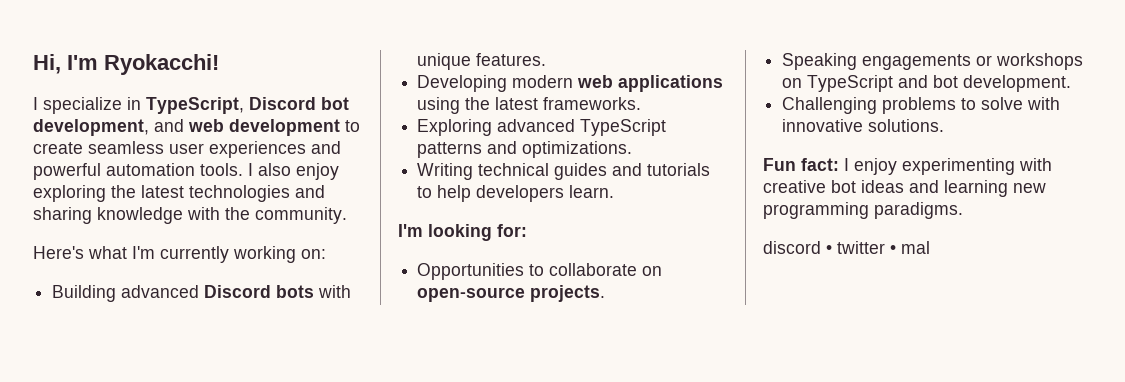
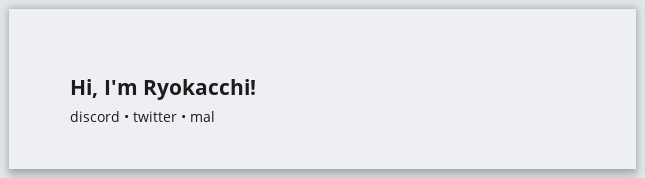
[33,97,349,114] [33,119,360,136] [33,141,341,158] [33,163,339,180] [33,185,325,202] [33,207,347,224] [33,246,326,263] [52,285,352,302] [417,53,547,70] [417,75,724,92] [417,97,642,114] [417,119,667,136] [417,141,633,158] [417,163,711,180] [417,185,615,202] [398,224,527,241] [417,263,663,280] [417,285,606,302] [782,53,1084,70] [782,75,1072,92] [782,97,1061,114] [782,119,945,132] [763,158,1052,175] [763,180,1046,197] [763,202,963,219] // I specialize in TypeScript, Discord bot development, and web development to create seamless user experiences and powerful automation tools. I also enjoy exploring the latest technologies and sharing knowledge with the community. // Here's what I'm currently working on: // Building advanced Discord bots with unique features. // Developing modern web applications using the latest frameworks. // Exploring advanced TypeScript patterns and optimizations. // Writing technical guides and tutorials to help developers learn. // I'm looking for: // Opportunities to collaborate on open-source projects. // Speaking engagements or workshops on TypeScript and bot development. // Challenging problems to solve with innovative solutions. // Fun fact: I enjoy experimenting with creative bot ideas and learning new programming paradigms. -> (257, 89) none

